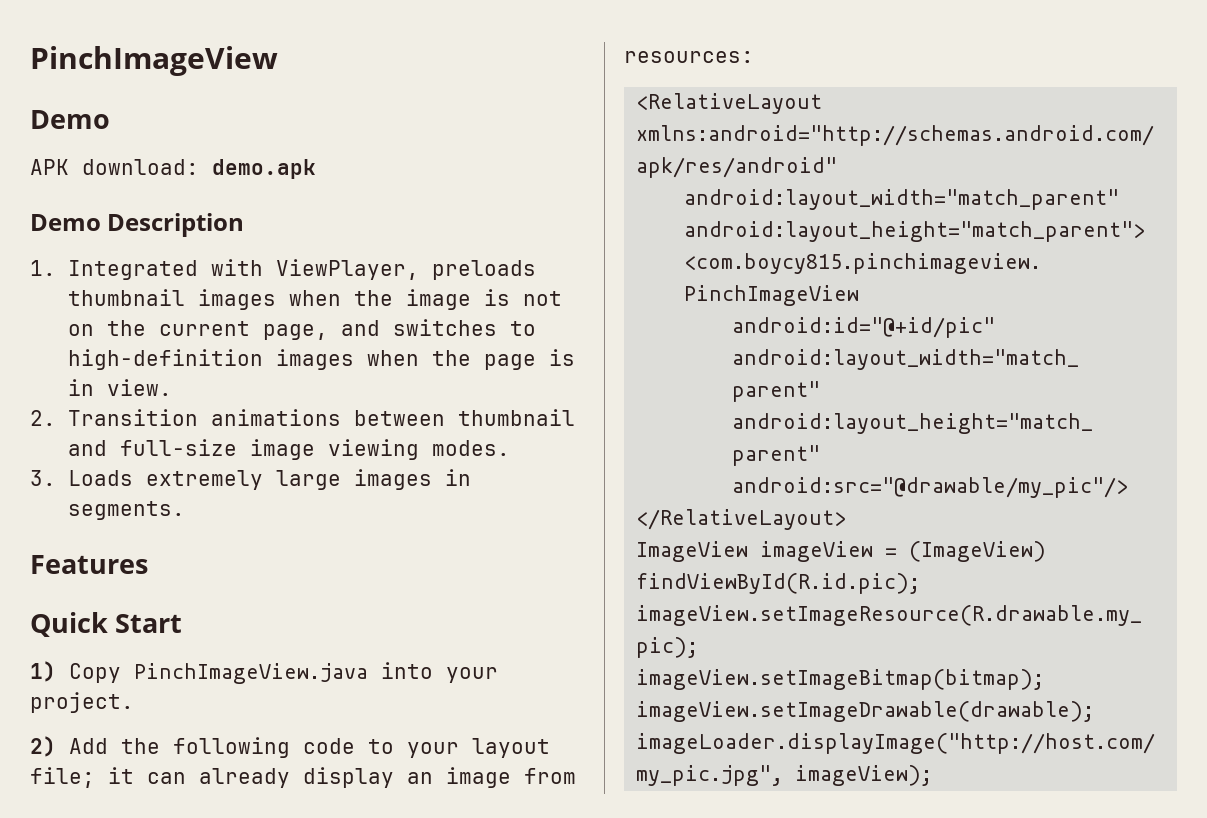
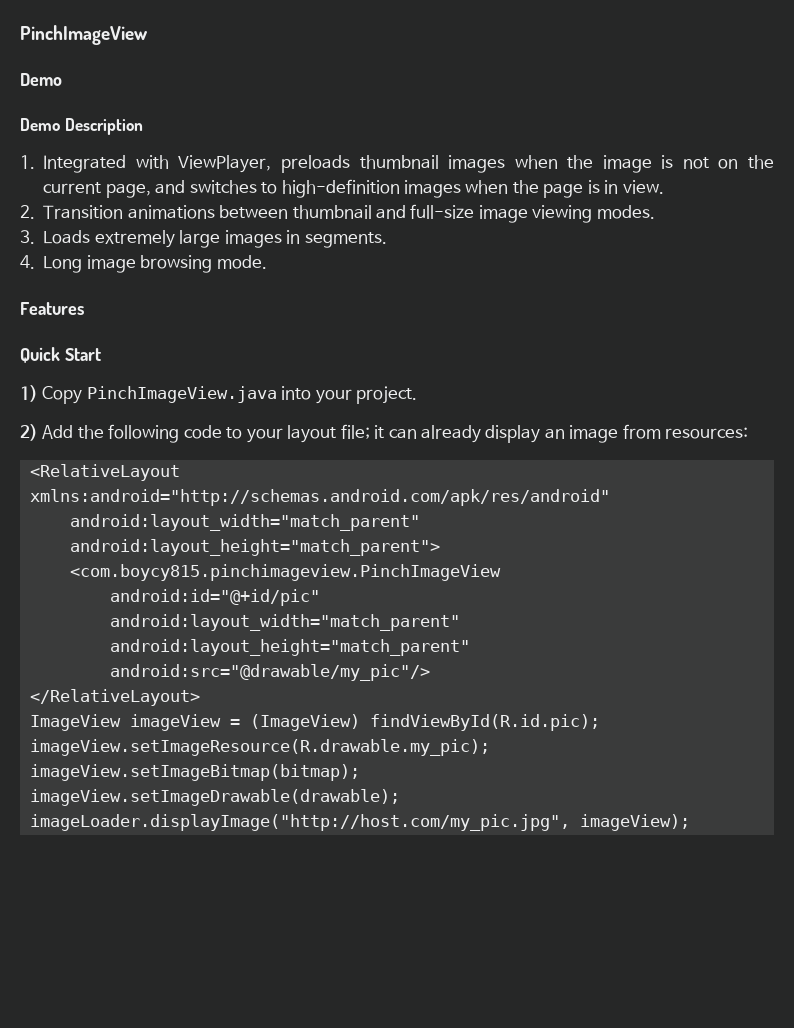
[30,159,316,179] // APK download: demo.apk -> (62, 79) none
(186, 510) none -> [20,255,267,273] // 4. Long image browsing mode.

